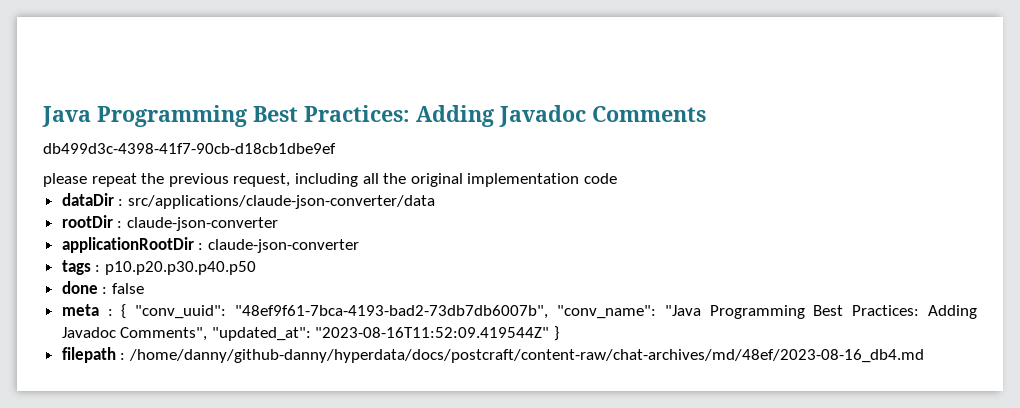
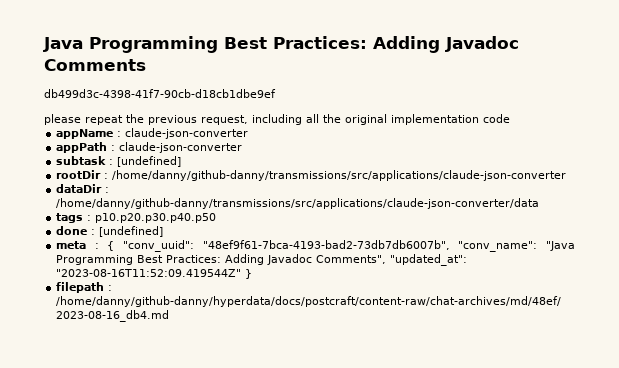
[61,193,435,209] [61,215,278,231] [61,237,359,253] dataDir : src/applications/claude-json-converter/data // rootDir : claude-json-converter // applicationRootDir : claude-json-converter -> [56,128,249,139] [56,142,243,153] [56,156,182,167] [56,170,567,181] [56,184,110,193] [56,198,540,209] appName : claude-json-converter // appPath : claude-json-converter // subtask : [undefined] // rootDir : /home/danny/github-danny/transmissions/src/applications/claude-json-converter // dataDir : /home/danny/github-danny/transmissions/src/applications/claude-json-converter/data
[111,283,144,294] false -> [99,226,164,237] [undefined]

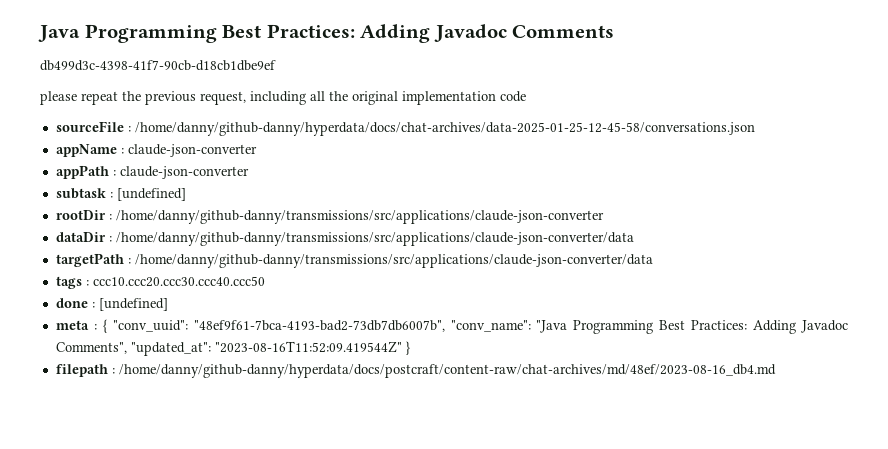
(510, 118) none -> [55,121,755,136] // sourceFile : /home/danny/github-danny/hyperdata/docs/chat-archives/data-2025-01-25-12-45-58/conversations.json
(540, 203) none -> [55,253,653,268] // targetPath : /home/danny/github-danny/transmissions/src/applications/claude-json-converter/data
[95,213,217,223] p10.p20.p30.p40.p50 -> [92,276,265,287] ccc10.ccc20.ccc30.ccc40.ccc50

